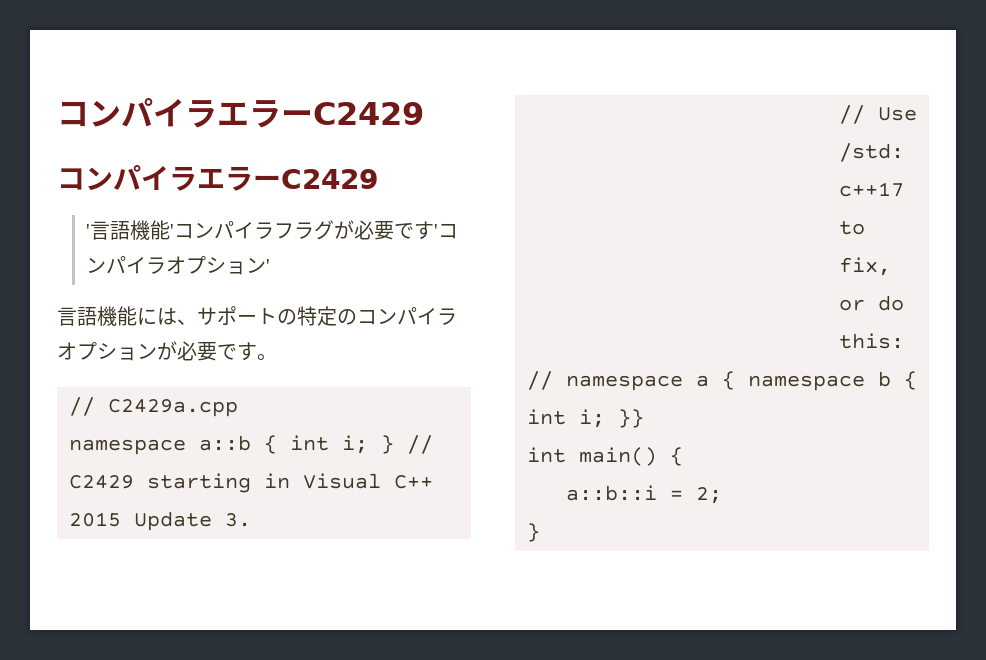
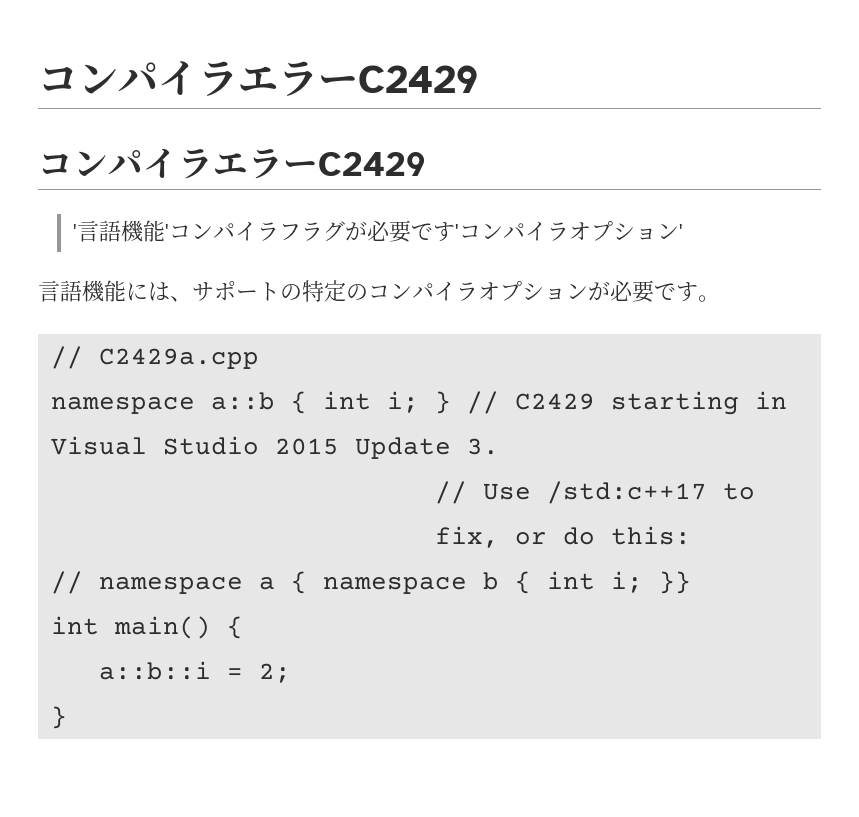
[394,475,433,489] C++ -> [163,436,260,455] Studio

